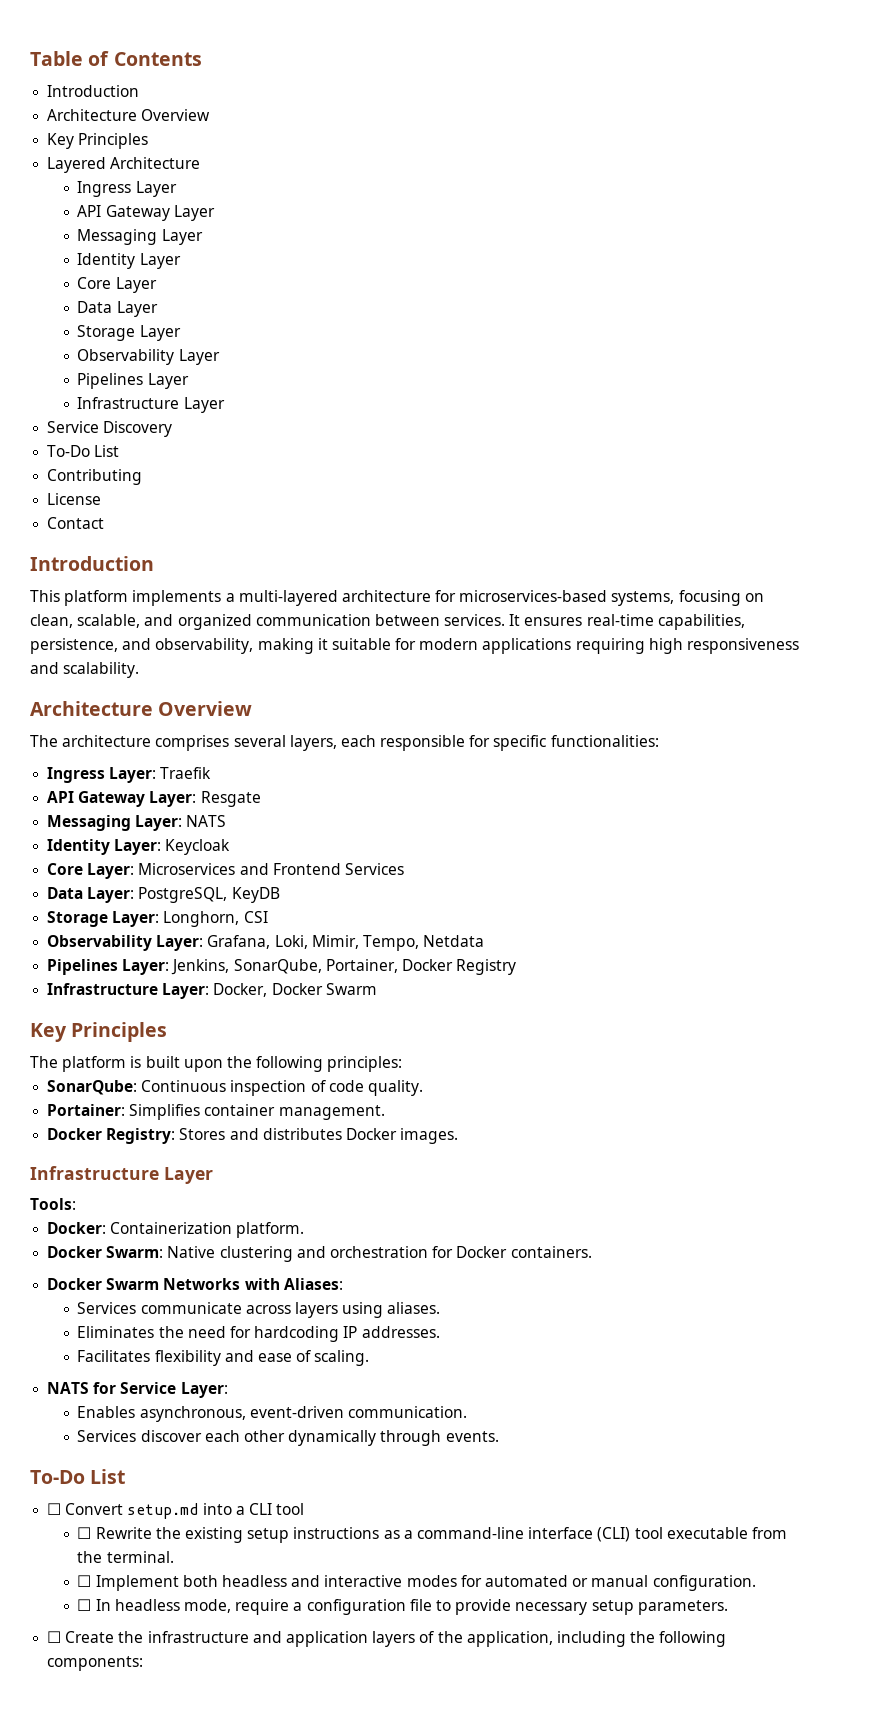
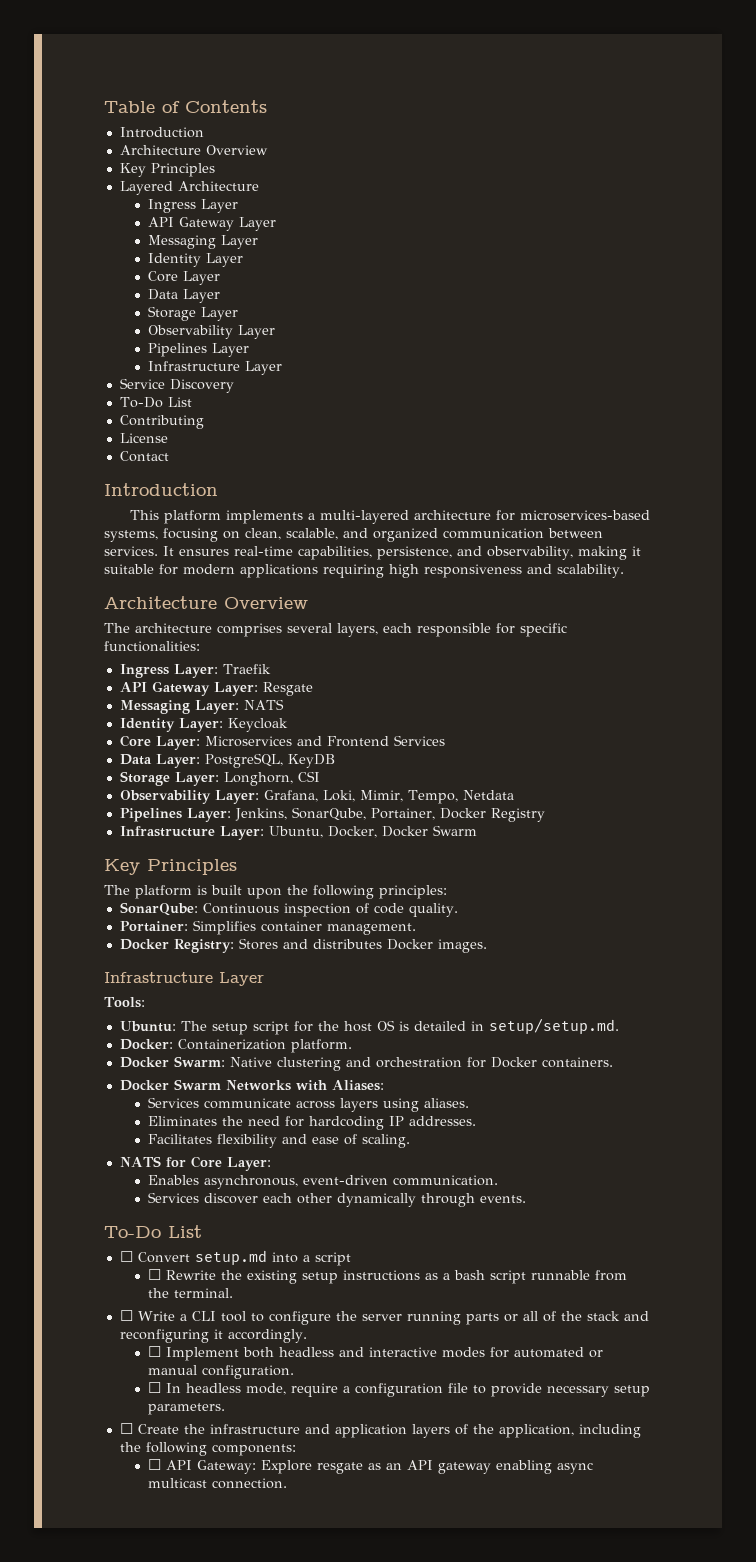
(210, 991) none -> [268,826,323,838] Ubuntu,
(76, 1204) none -> [119,1018,619,1035] // Ubuntu: The setup script for the host OS is detailed in setup/setup.md.
[120,1382,177,1394] Service -> [190,1156,222,1168] Core
[248,1503,305,1515] CLI tool -> [314,1252,351,1266] script
[416,1527,787,1542] [77,1551,174,1563] command-line interface (CLI) tool executable from the terminal. -> [454,1270,628,1284] [148,1288,234,1298] [119,1310,649,1325] [119,1329,307,1343] bash script runnable from the terminal. // ☐ Write a CLI tool to configure the server running parts or all of the stack and reconfiguring it accordingly.
(144, 1663) none -> [148,1459,594,1474] [148,1478,288,1489] // ☐ API Gateway: Explore resgate as an API gateway enabling async multicast connection.

